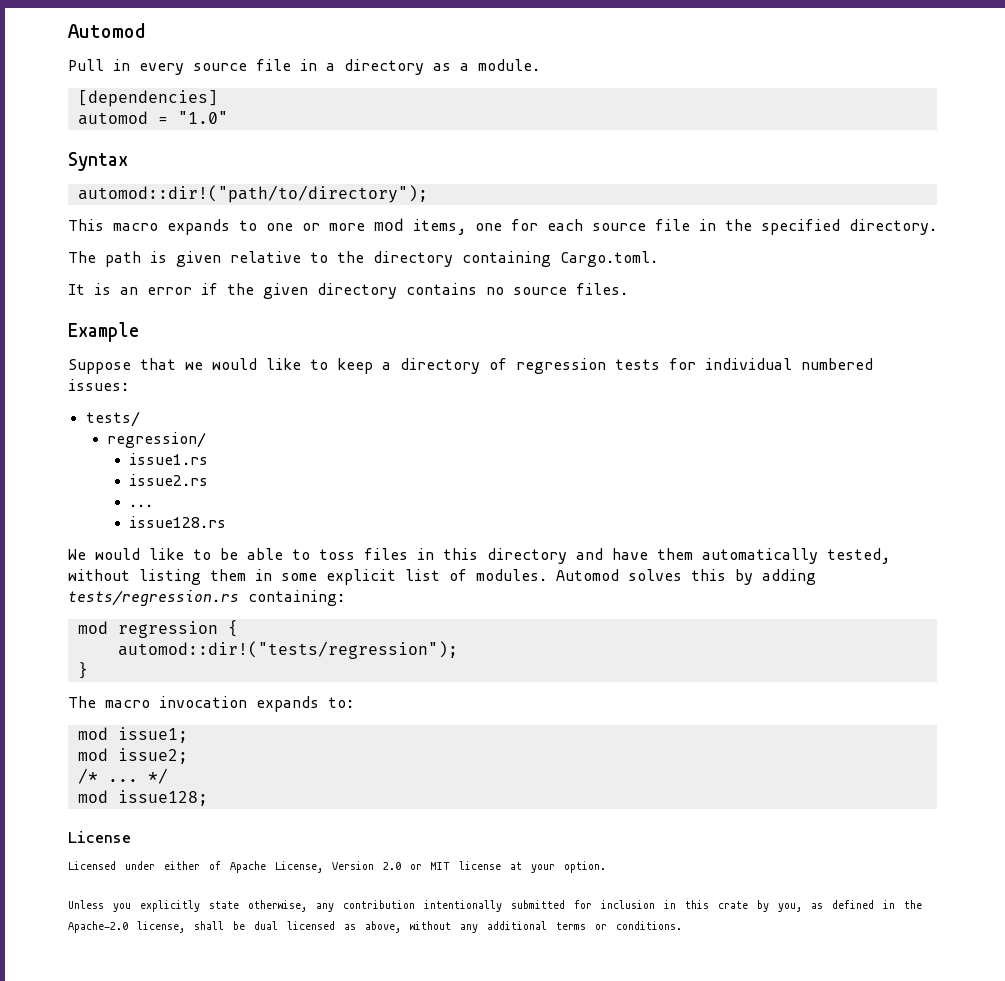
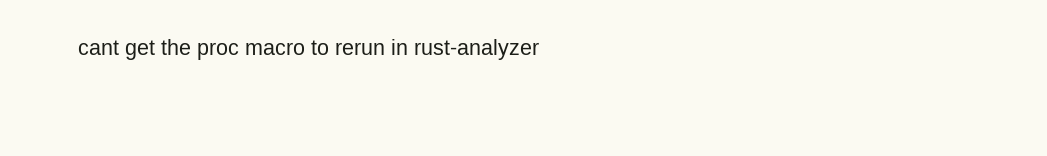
[68,23,146,38] [68,59,540,75] [77,90,218,107] [77,111,228,125] [68,152,128,171] [77,185,428,203] [68,218,937,235] [68,251,658,267] [68,283,628,299] [68,322,139,342] [68,358,873,374] [68,379,129,391] [85,411,140,427] [107,432,207,448] [129,453,209,465] [129,474,209,486] [129,504,154,507] [129,516,227,528] [68,548,890,564] [68,569,816,585] [68,590,345,606] [77,620,238,638] [117,641,458,659] [77,662,88,679] [68,696,354,712] [77,727,188,743] [77,748,188,764] [77,768,168,784] [77,790,208,806] [68,831,131,843] [68,861,606,873] [68,900,922,912] [68,921,682,933] Automod // Pull in every source file in a directory as a module. // [dependencies] // automod = "1.0" // Syntax // automod::dir!("path/to/directory"); // This macro expands to one or more mod items, one for each source file in the specified directory. // The path is given relative to the directory containing Cargo.toml. // It is an error if the given directory contains no source files. // Example // Suppose that we would like to keep a directory of regression tests for individual numbered issues: // tests/ // regression/ // issue1.rs // issue2.rs // ... // issue128.rs // We would like to be able to toss files in this directory and have them automatically tested, without listing them in some explicit list of modules. Automod solves this by adding tests/regression.rs containing: // mod regression { // automod::dir!("tests/regression"); // } // The macro invocation expands to: // mod issue1; // mod issue2; // /* ... */ // mod issue128; // License // Licensed under either of Apache License, Version 2.0 or MIT license at your option. // Unless you explicitly state otherwise, any contribution intentionally submitted for inclusion in this crate by you, as defined in the Apache-2.0 license, shall be dual licensed as above, without any additional terms or conditions. -> [78,39,539,60] cant get the proc macro to rerun in rust-analyzer

